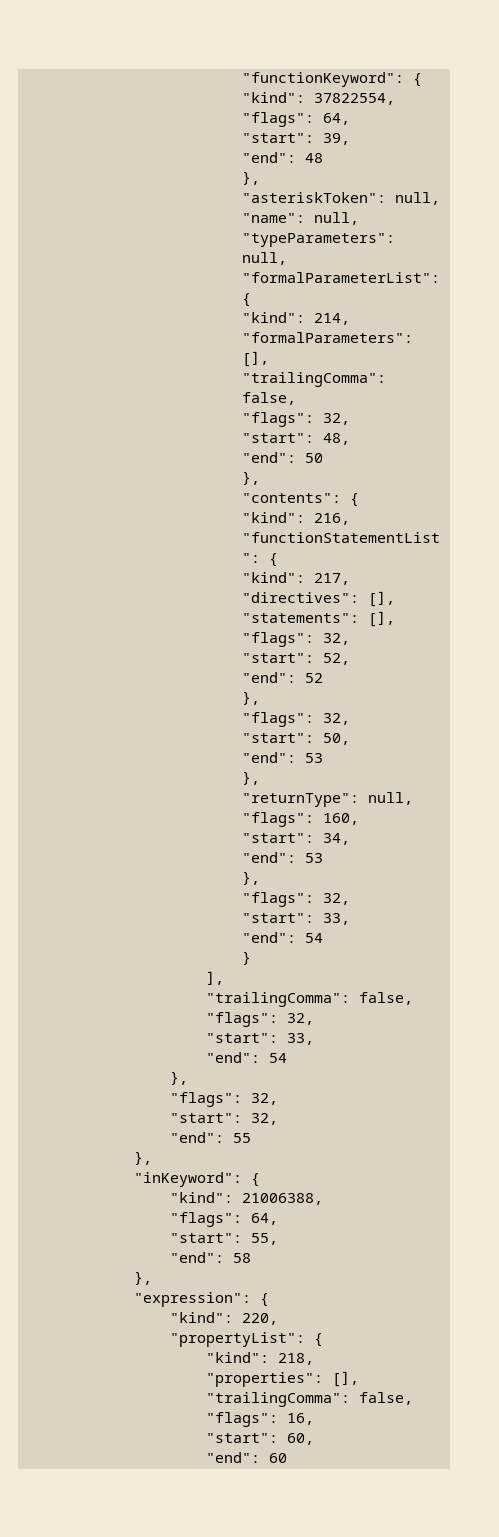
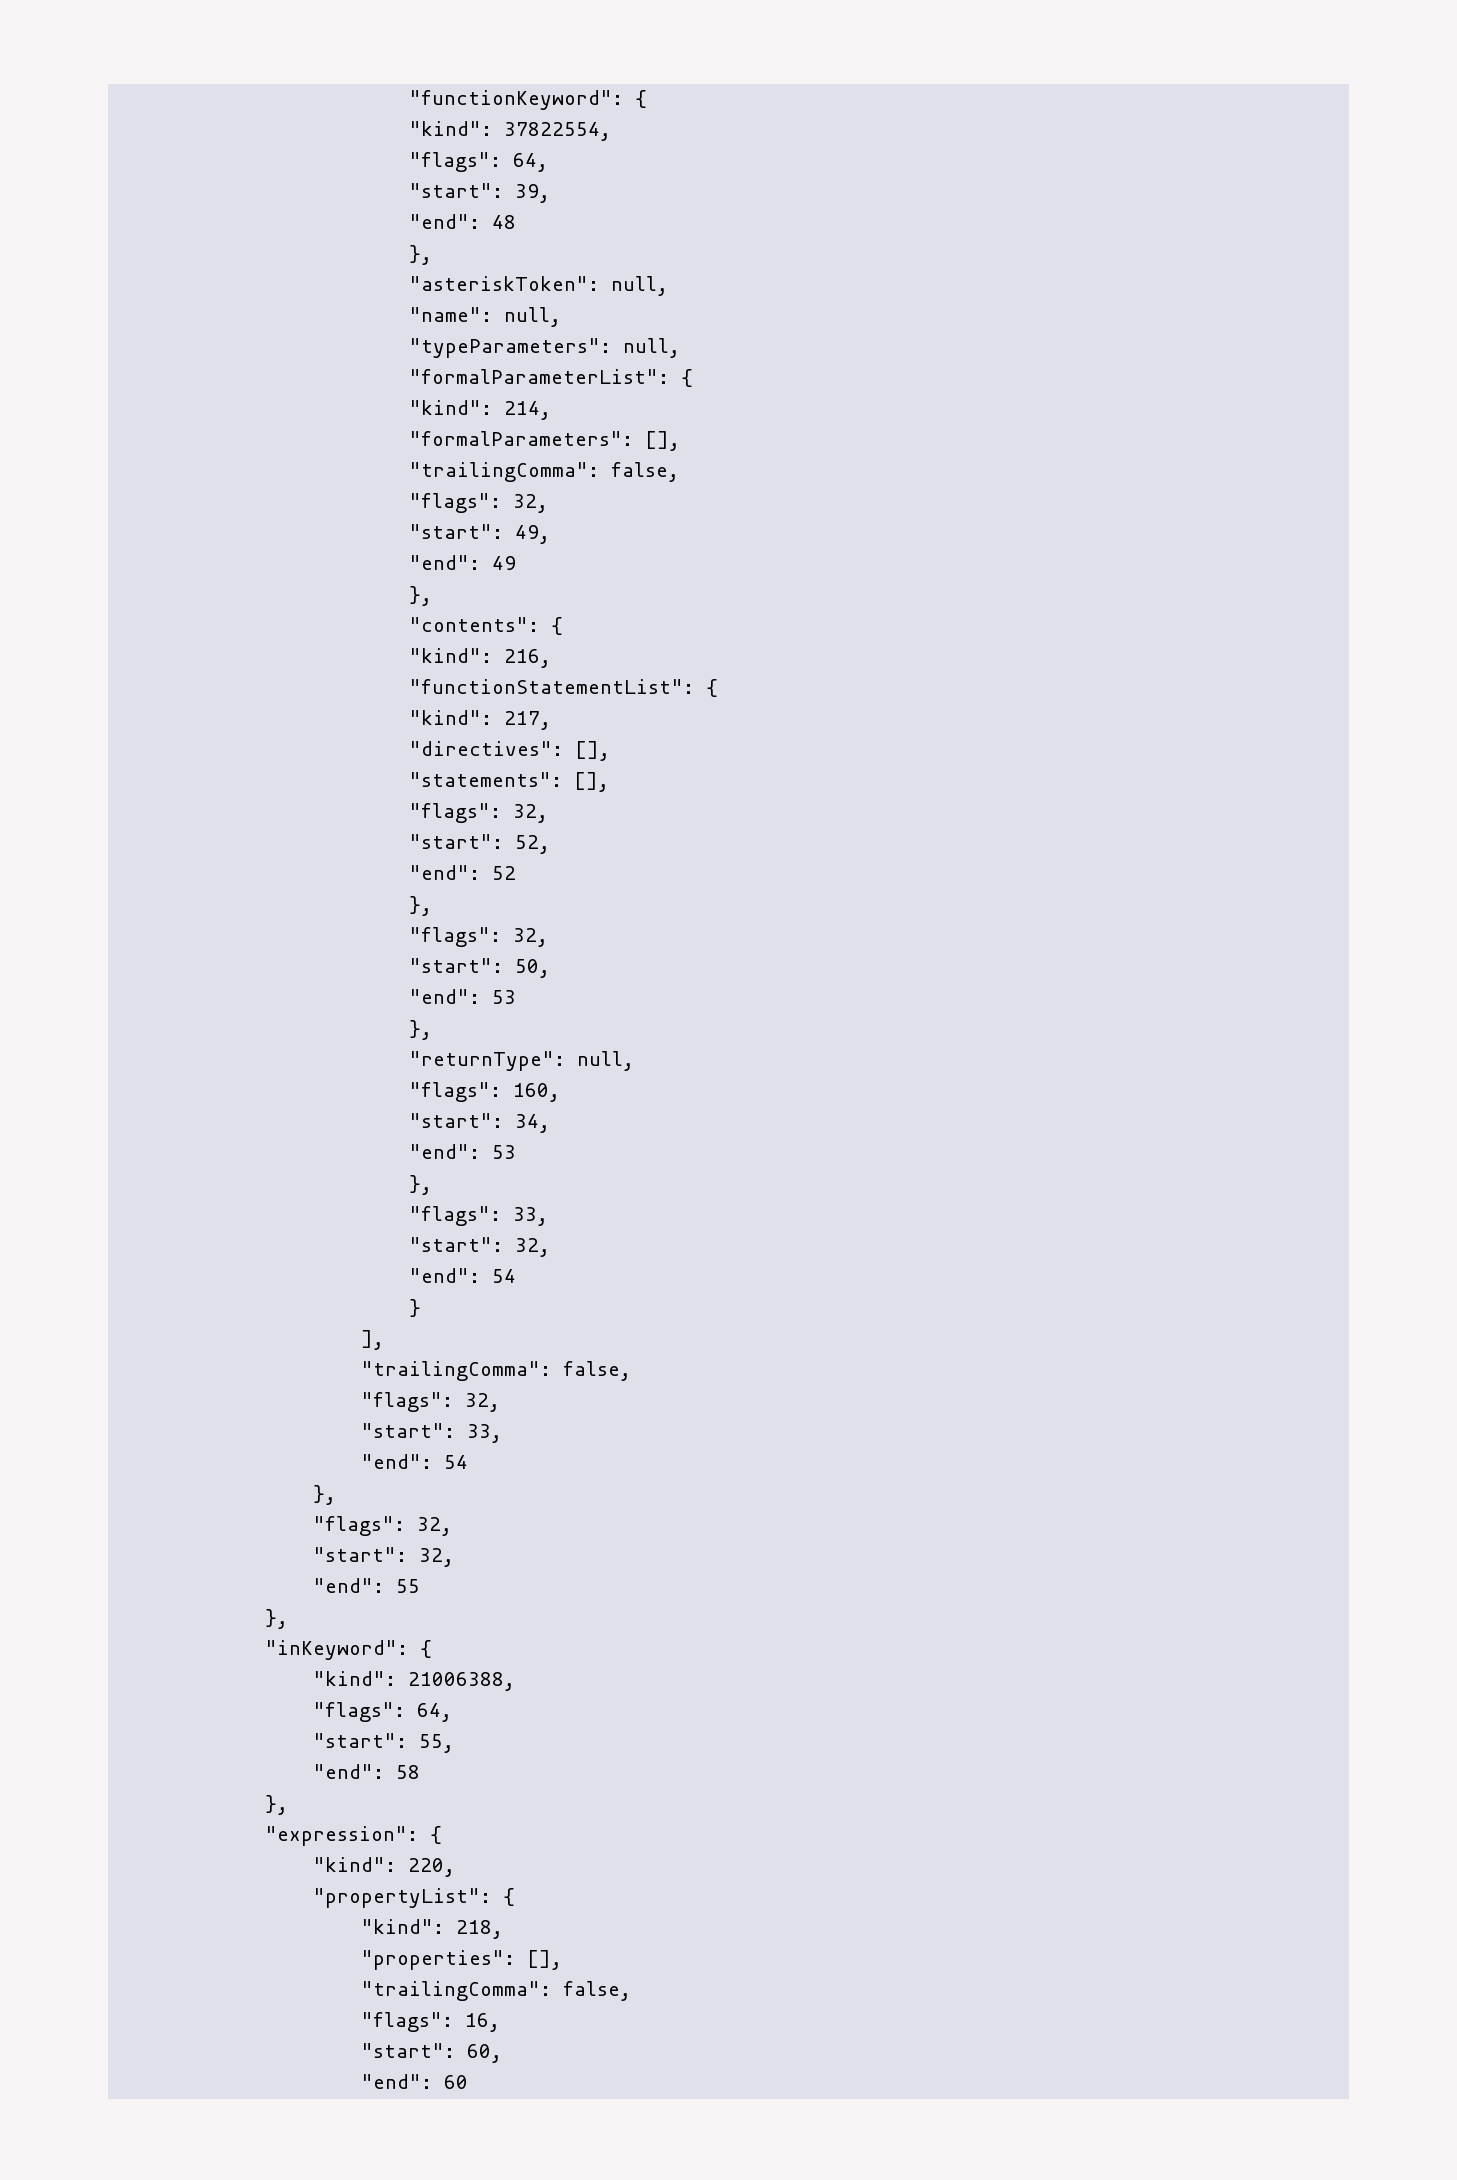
[323,433,351,445] [242,452,324,463] 48, // "end": 50 -> [514,525,550,544] [408,555,516,570] 49, // "end": 49
[323,893,351,905] [242,913,351,925] 32, // "start": 33, -> [512,1207,548,1226] [408,1237,550,1257] 33, // "start": 32,

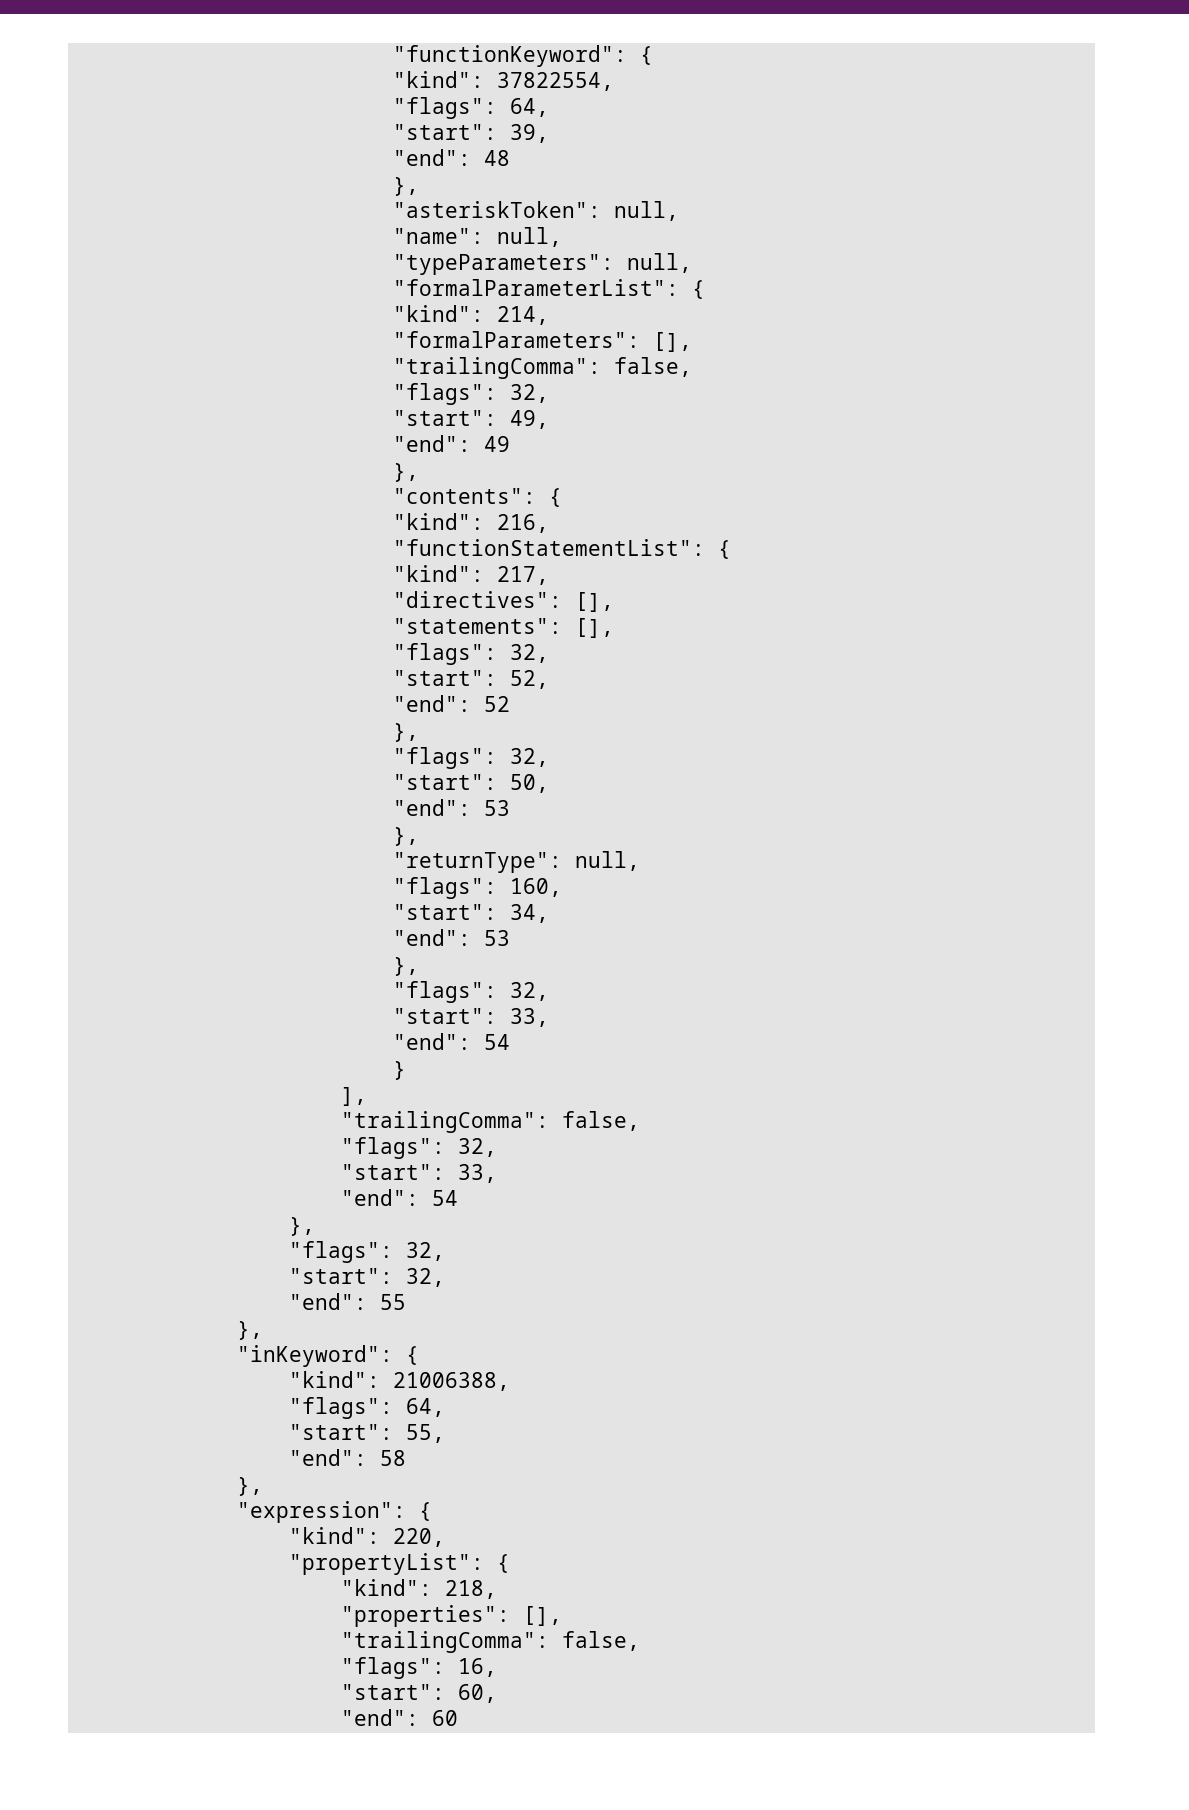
[512,1207,548,1226] [408,1237,550,1257] 33, // "start": 32, -> [510,982,550,1001] [393,1008,550,1027] 32, // "start": 33,

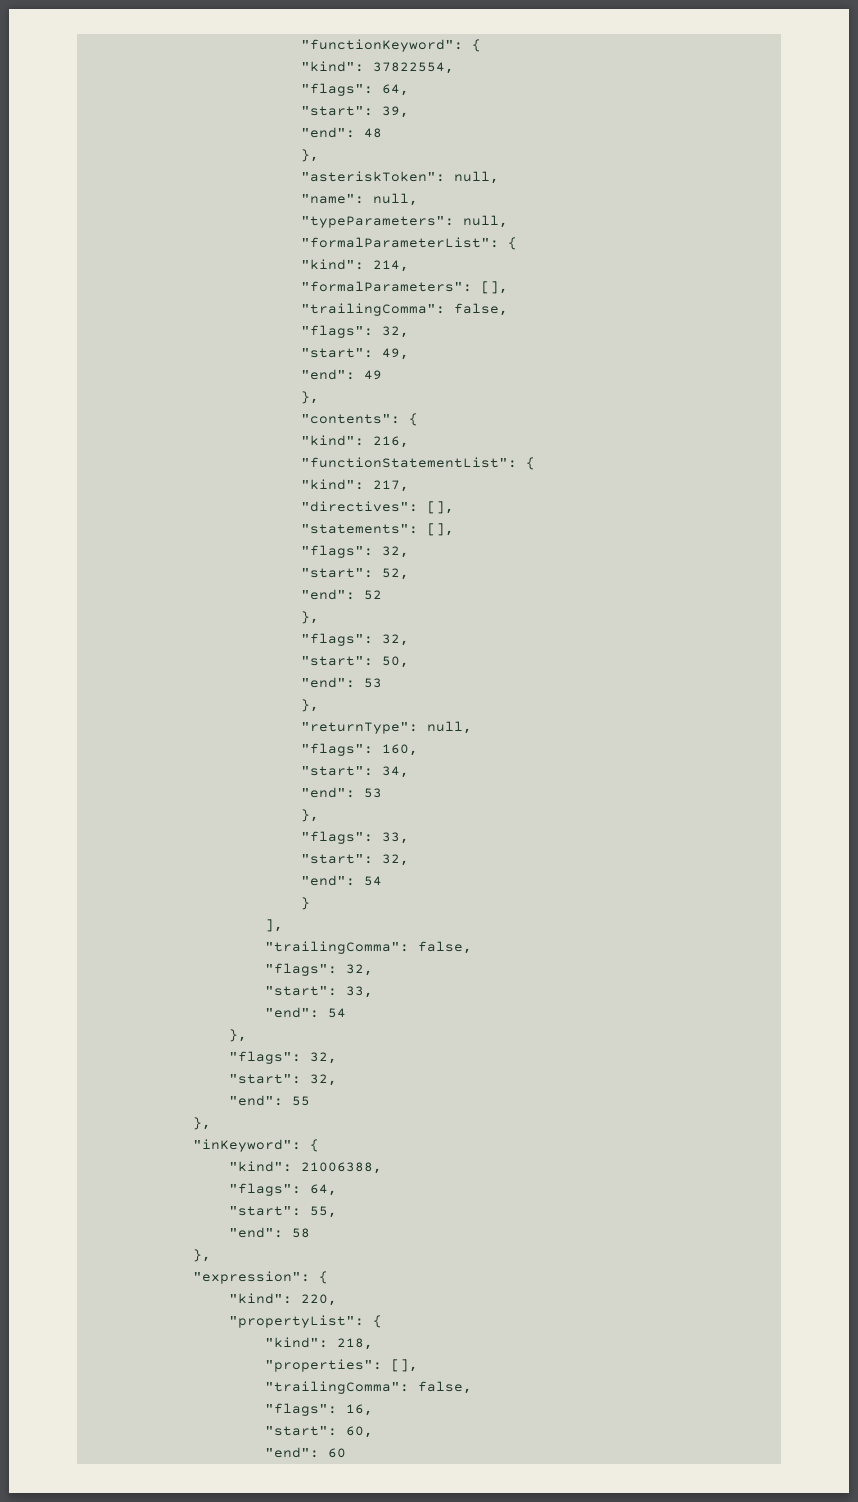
[510,982,550,1001] [393,1008,550,1027] 32, // "start": 33, -> [381,832,409,844] [300,854,409,866] 33, // "start": 32,

